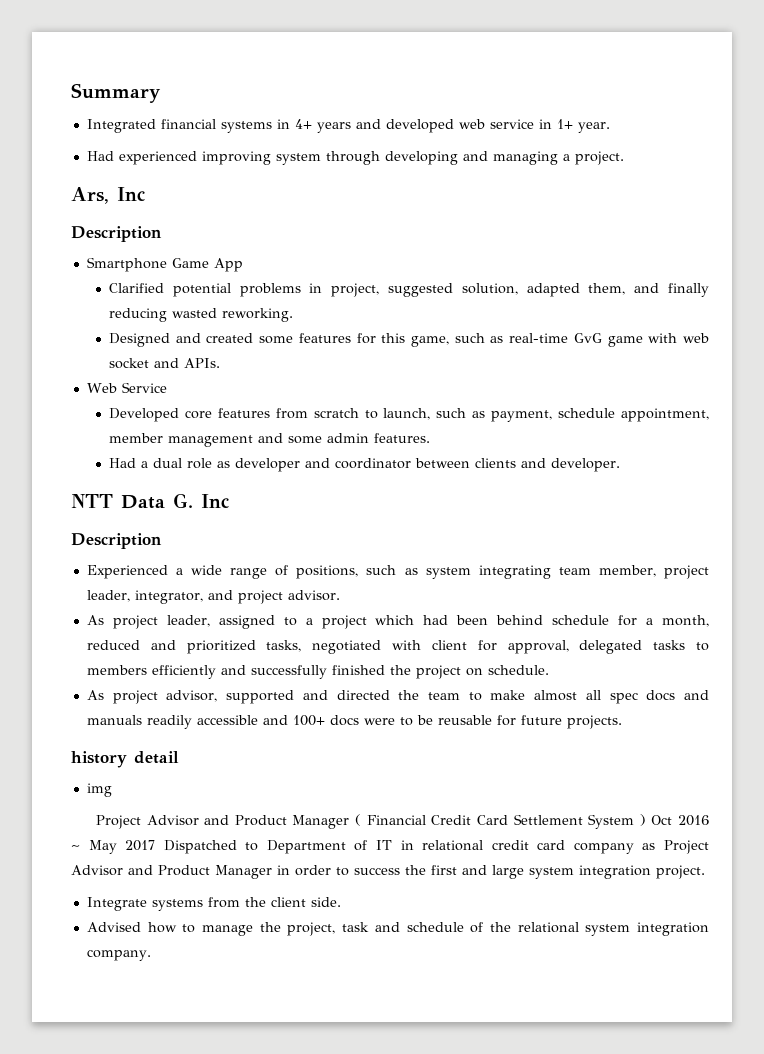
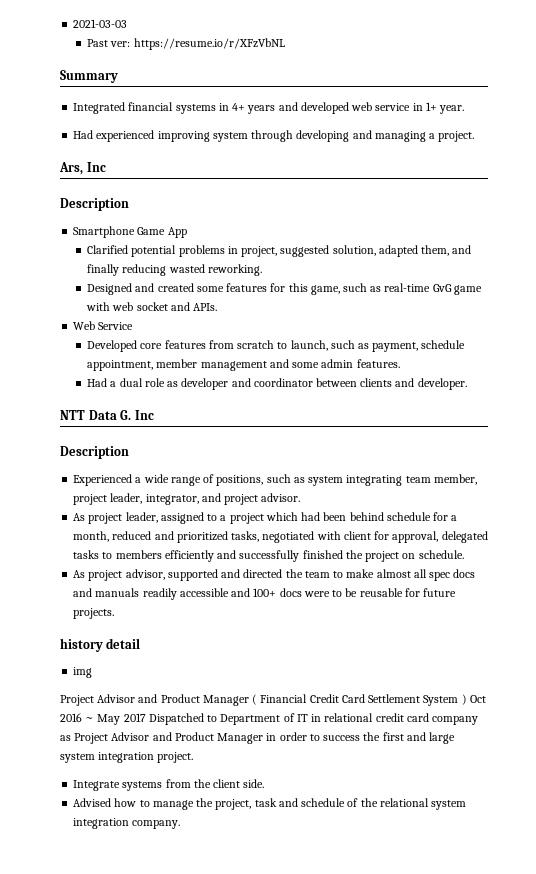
(71, 93) none -> [73,19,128,28] [87,38,285,50] 2021-03-03 // Past ver: https://resume.io/r/XFzVbNL //

